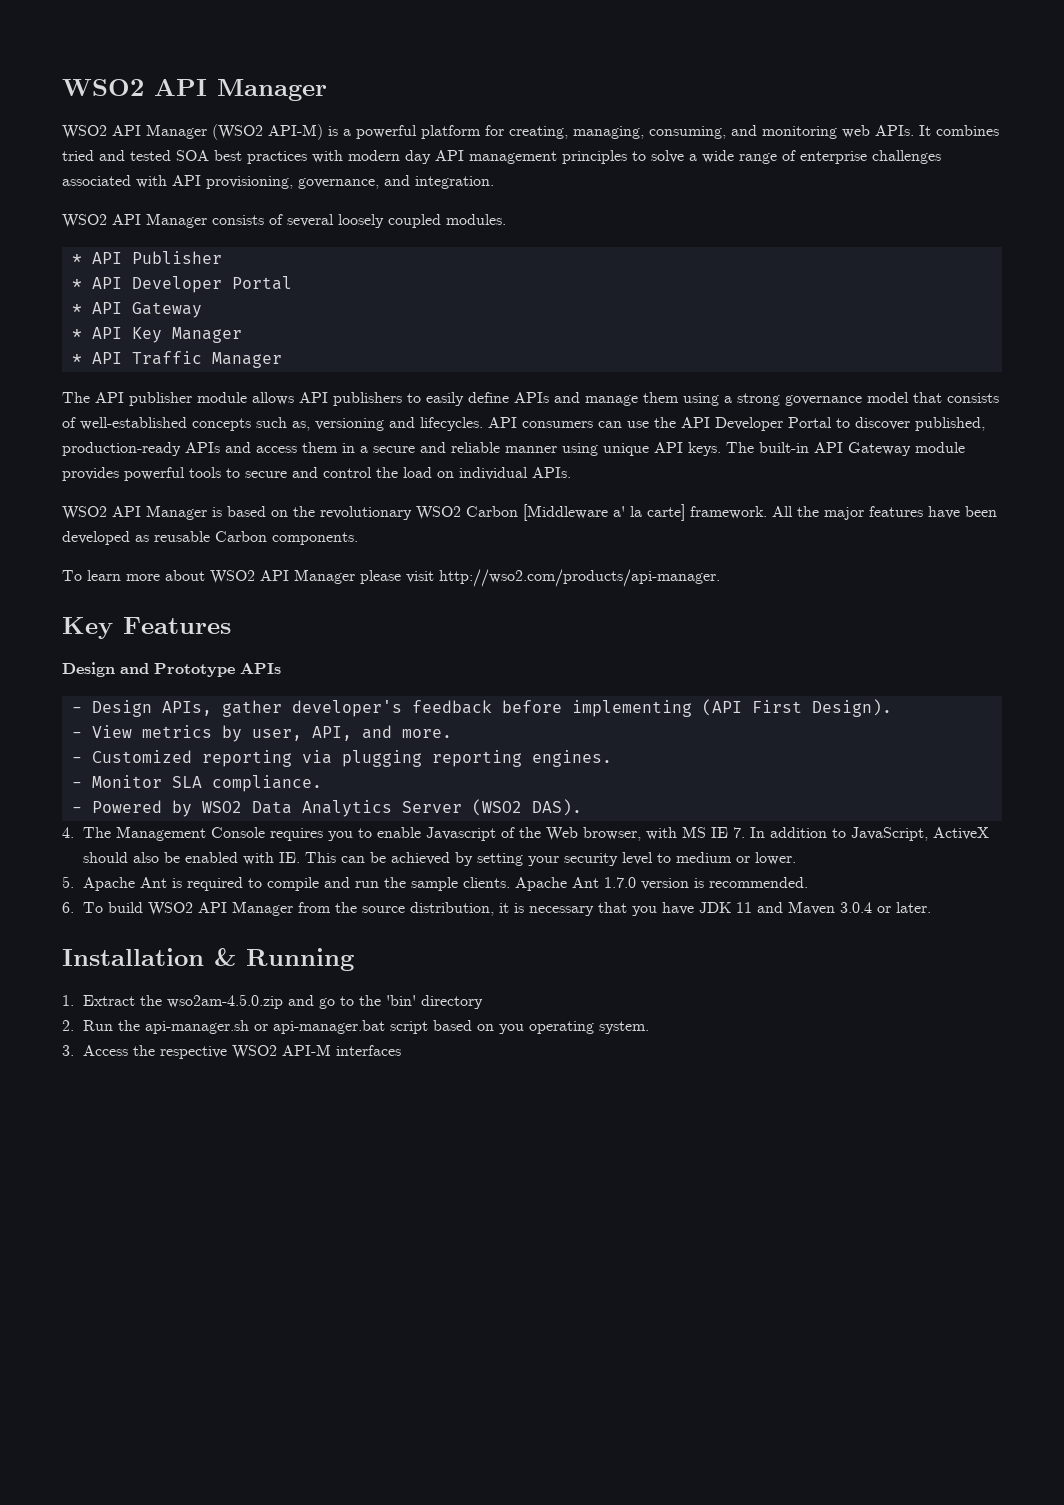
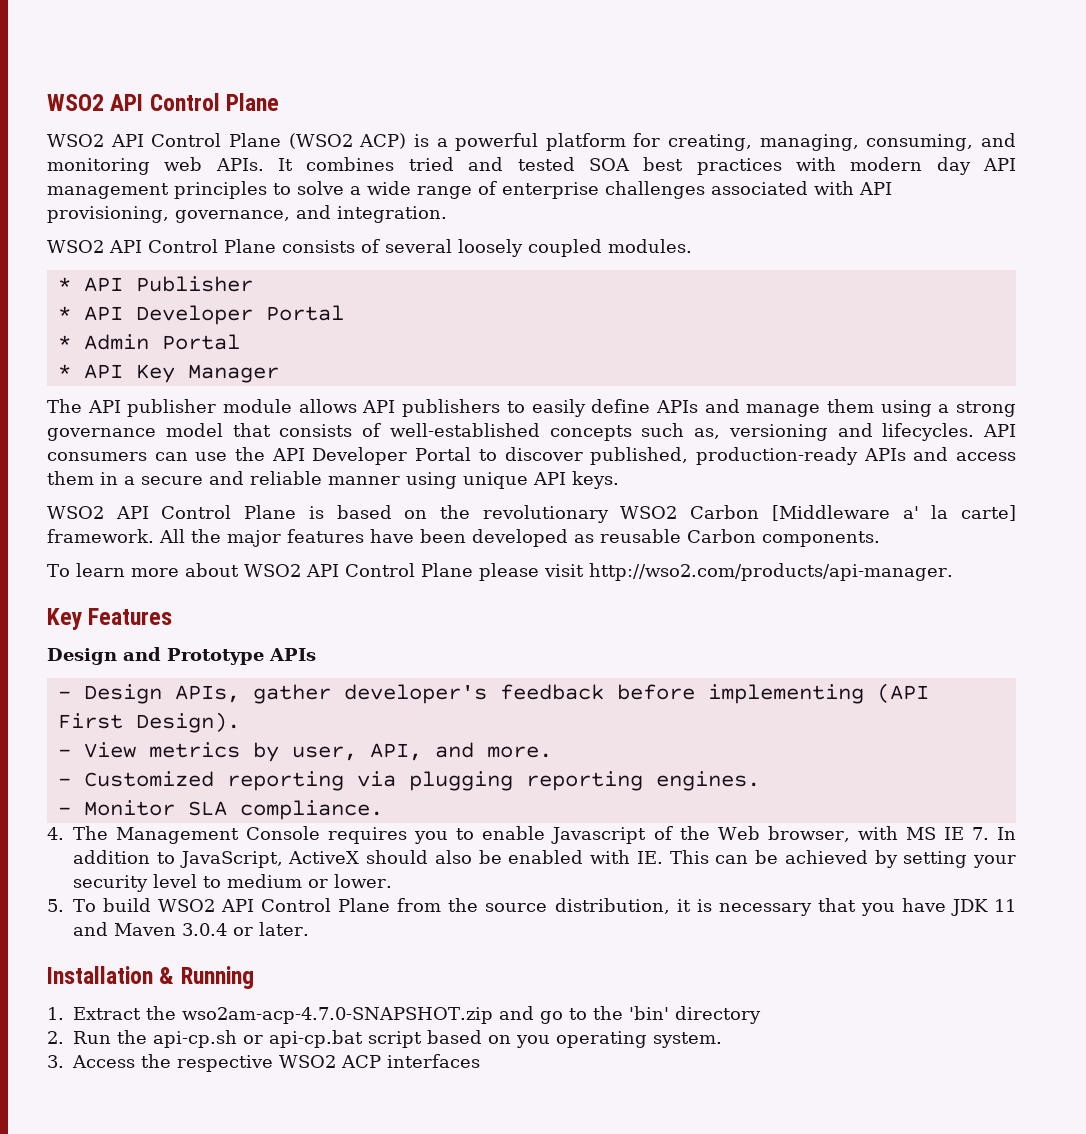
[62,79,327,101] [62,124,323,140] WSO2 API Manager // WSO2 API Manager (WSO2 API-M) -> [47,93,280,111] [47,133,407,149] WSO2 API Control Plane // WSO2 API Control Plane (WSO2 ACP)
[146,213,207,228] Manager -> [148,239,276,253] Control Plane
[91,302,202,318] API Gateway -> [83,334,240,350] Admin Portal
[71,351,282,368] // * API Traffic Manager -> (279, 373) none
[726,442,965,456] [62,467,571,481] [62,505,207,520] The built-in API Gateway module provides powerful tools to secure and control the load on individual APIs. // WSO2 API Manager -> [47,505,297,519] // WSO2 API Control Plane
[294,569,355,584] Manager -> [344,563,473,577] Control Plane
[71,799,582,817] // - Powered by WSO2 Data Analytics Server (WSO2 DAS). -> (383, 810) none
[83,877,809,891] [62,902,74,913] Apache Ant is required to compile and run the sample clients. Apache Ant 1.7.0 version is recommended. // 6. -> (64, 905) none
[232,901,294,916] Manager -> [261,898,391,912] Control Plane
[167,994,284,1009] wso2am-4.5.0.zip -> [182,1007,493,1024] wso2am-acp-4.7.0-SNAPSHOT.zip
[145,1020,386,1034] api-manager.sh or api-manager.bat -> [153,1030,363,1048] api-cp.sh or api-cp.bat
[282,1044,332,1056] API-M -> [341,1055,381,1068] ACP

